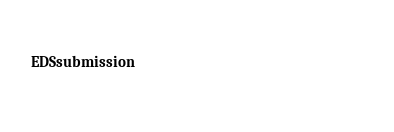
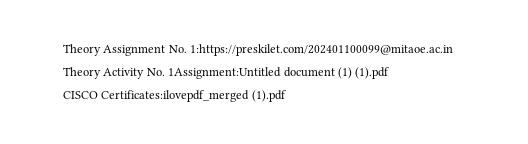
[31,55,135,67] EDSsubmission -> [63,44,454,56] [63,67,390,79] [63,90,286,102] Theory Assignment No. 1:https://preskilet.com/202401100099@mitaoe.ac.in // Theory Activity No. 1Assignment:Untitled document (1) (1).pdf // CISCO Certificates:ilovepdf_merged (1).pdf

